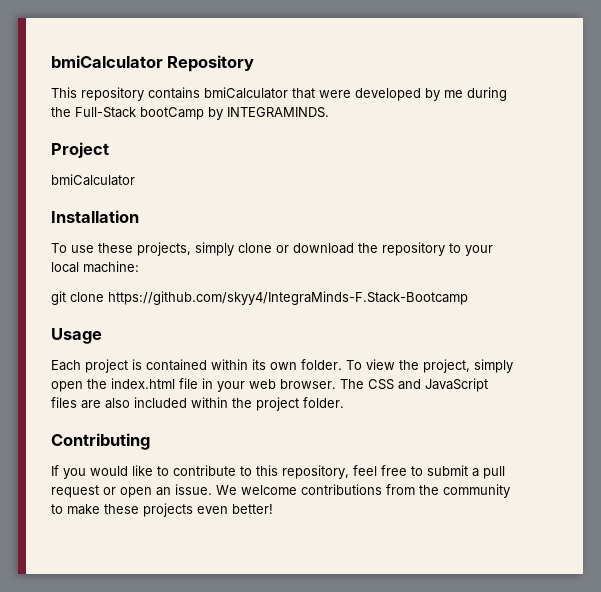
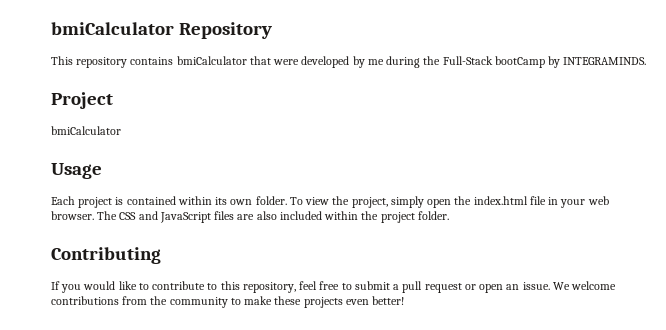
[51,210,139,223] [51,242,493,256] [51,261,139,273] [51,291,468,305] // Installation // To use these projects, simply clone or download the repository to your local machine: // git clone https://github.com/skyy4/IntegraMinds-F.Stack-Bootcamp -> (121, 130) none

